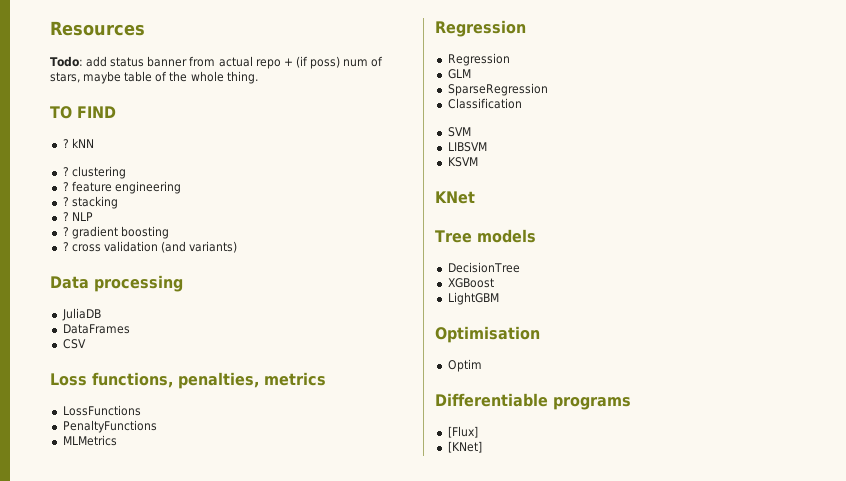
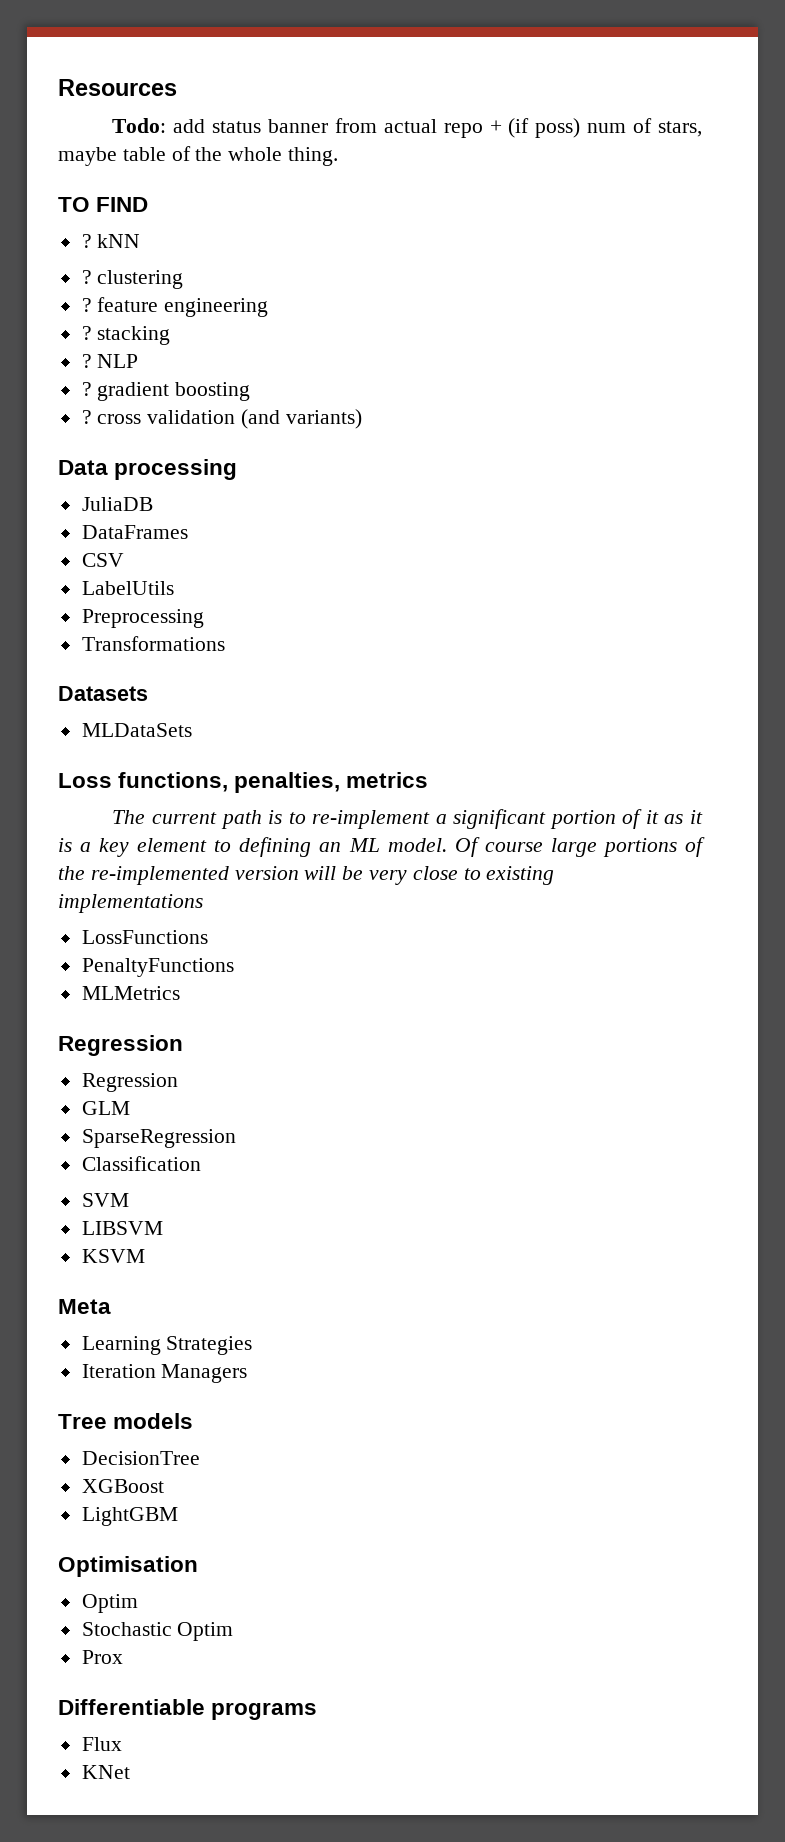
(86, 344) none -> [81,581,174,595] [81,609,204,628] [81,636,225,651] [58,686,148,701] [81,723,192,737] // LabelUtils // Preprocessing // Transformations // Datasets // MLDataSets
(326, 379) none -> [112,809,703,829] [58,837,706,857] [58,866,555,885] [58,894,203,913] // The current path is to re-implement a significant portion of it as it is a key element to defining an ML model. Of course large portions of the re-implemented version will be very close to existing implementations
[435,191,475,204] KNet -> [58,1299,111,1314] [81,1336,253,1355] [81,1364,248,1383] Meta // Learning Strategies // Iteration Managers
(482, 365) none -> [81,1622,234,1641] [81,1650,123,1664] // Stochastic Optim // Prox
[447,426,478,438] [447,441,482,453] [Flux] // [KNet] -> [81,1737,122,1751] [81,1765,130,1779] Flux // KNet

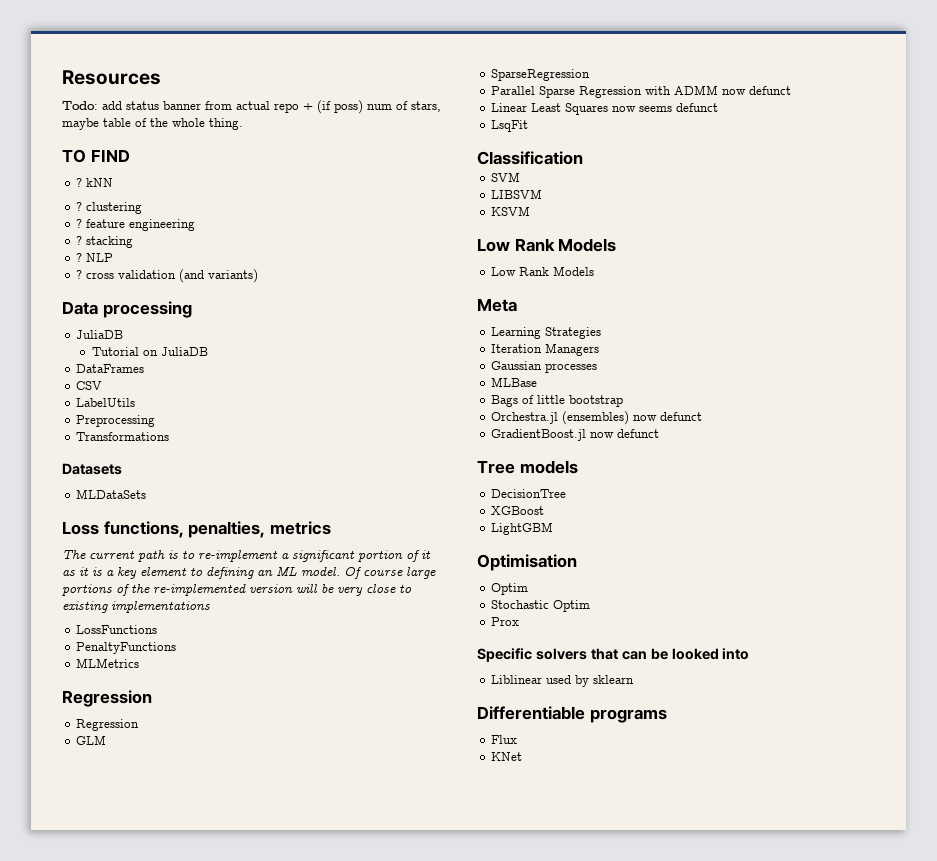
[81,382,251,401] // ? gradient boosting -> (114, 257) none
(153, 504) none -> [91,347,208,356] // Tutorial on JuliaDB
[81,1156,201,1171] [81,1193,129,1207] [81,1221,163,1235] [81,1249,145,1263] Classification // SVM // LIBSVM // KSVM -> [491,85,792,98] [491,103,719,115] [491,120,529,132] [477,151,583,165] [491,172,521,182] [491,189,543,199] [491,206,531,216] [477,238,617,252] [491,266,595,276] Parallel Sparse Regression with ADMM now defunct // Linear Least Squares now seems defunct // LsqFit // Classification // SVM // LIBSVM // KSVM // Low Rank Models // Low Rank Models
(248, 1373) none -> [491,361,598,373] [491,377,538,387] [491,395,624,407] [491,411,703,425] [491,429,660,441] // Gaussian processes // MLBase // Bags of little bootstrap // Orchestra.jl (ensembles) now defunct // GradientBoost.jl now defunct
(123, 1657) none -> [477,648,750,662] [491,675,635,687] // Specific solvers that can be looked into // Liblinear used by sklearn

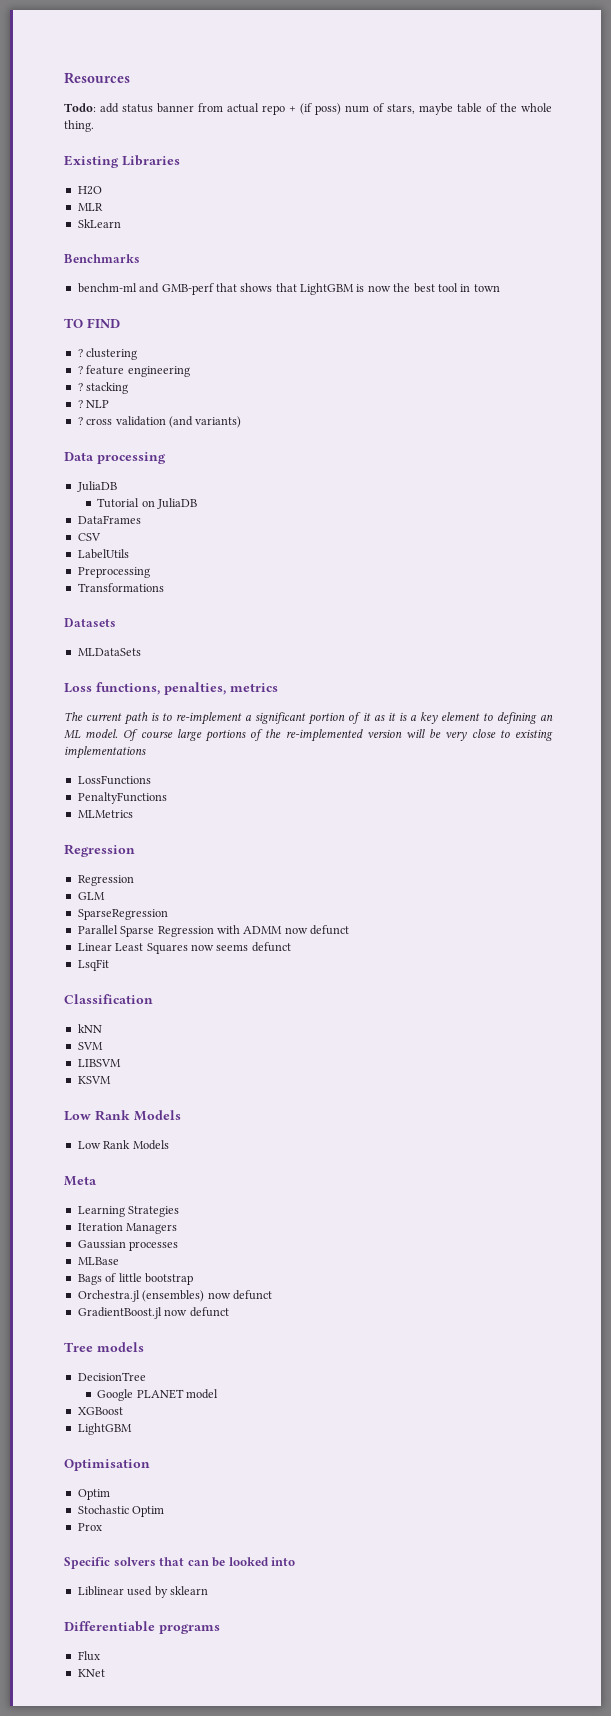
(243, 124) none -> [64,155,180,168] [77,186,102,195] [77,203,103,211] [77,219,121,228] [64,254,140,263] [77,283,500,295] // Existing Libraries // H2O // MLR // SkLearn // Benchmarks // benchm-ml and GMB-perf that shows that LightGBM is now the best tool in town
[76,178,114,187] // ? kNN -> (120, 323) none
(583, 158) none -> [77,1024,102,1033] // kNN
(567, 493) none -> [97,1389,218,1401] // Google PLANET model

